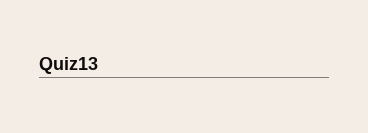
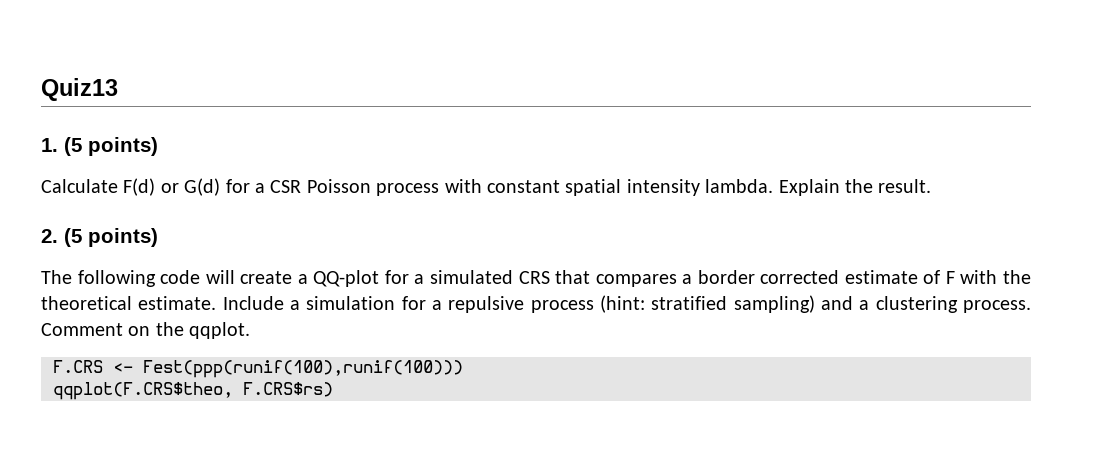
(98, 65) none -> [41,137,158,156] [41,178,932,196] [41,228,158,247] [41,270,1031,287] [41,295,1031,313] [41,322,251,339] [53,360,463,378] [53,382,333,400] // 1. (5 points) // Calculate F(d) or G(d) for a CSR Poisson process with constant spatial intensity lambda. Explain the result. // 2. (5 points) // The following code will create a QQ-plot for a simulated CRS that compares a border corrected estimate of F with the theoretical estimate. Include a simulation for a repulsive process (hint: stratified sampling) and a clustering process. Comment on the qqplot. // F.CRS <- Fest(ppp(runif(100),runif(100))) // qqplot(F.CRS$theo, F.CRS$rs)

